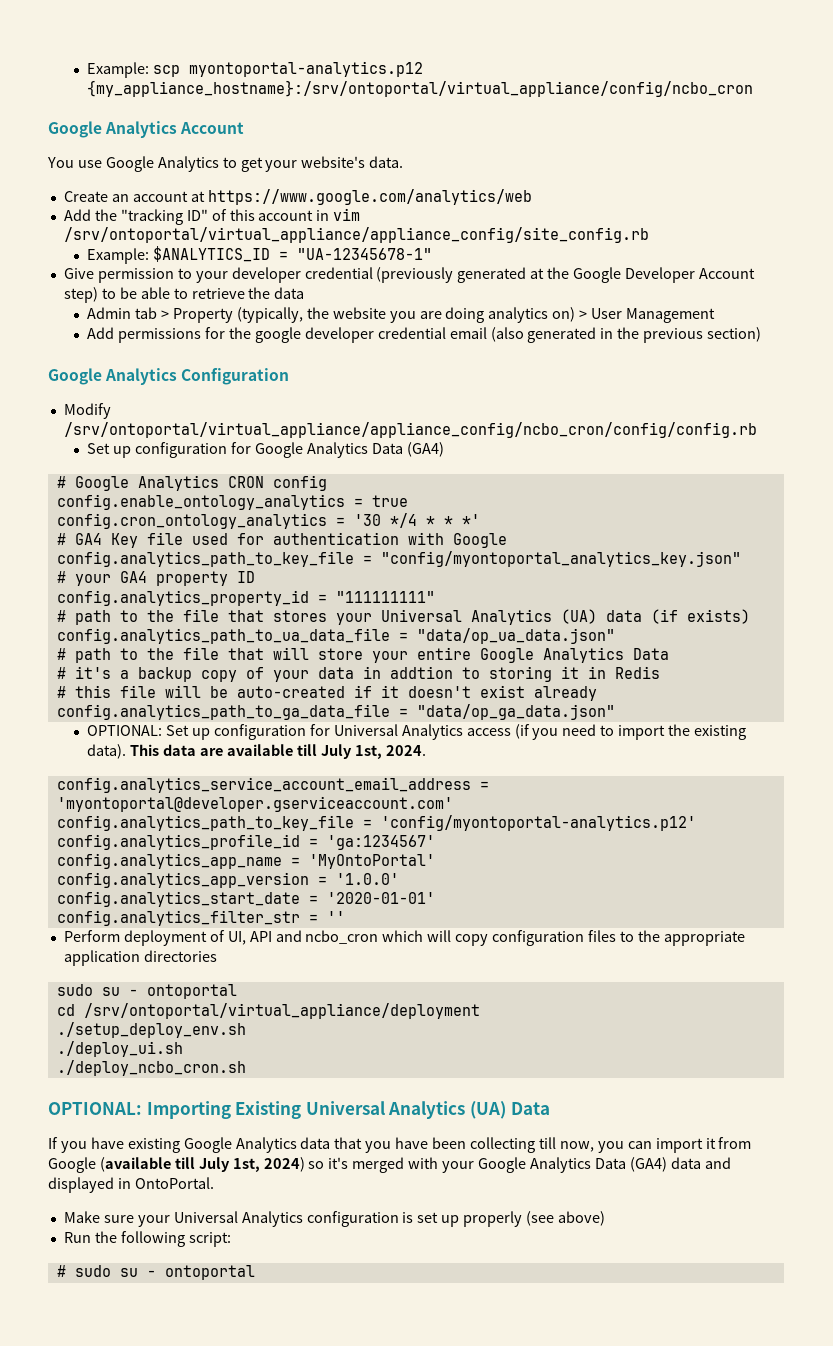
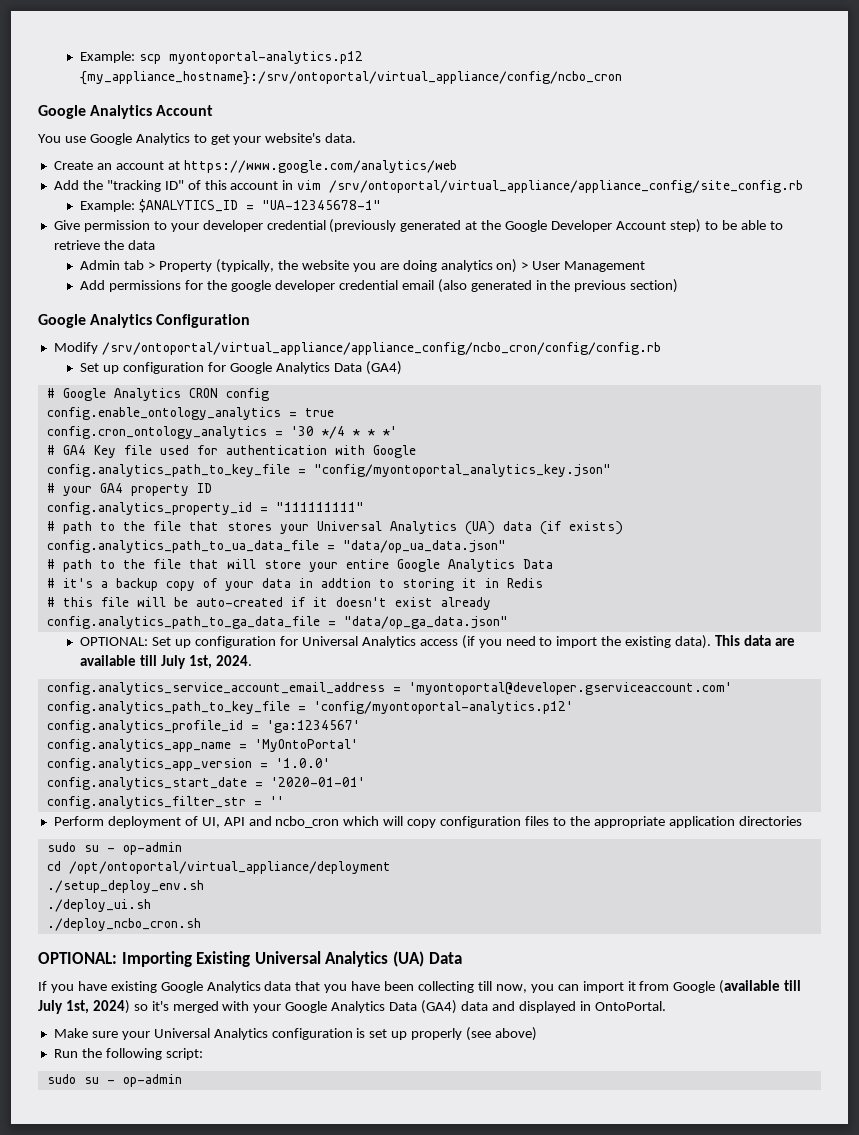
[146,984,237,999] ontoportal -> [122,842,182,855] op-admin
[83,1003,480,1019] /srv/ontoportal/virtual_appliance/deployment -> [68,861,391,874] /opt/ontoportal/virtual_appliance/deployment
[56,1265,255,1280] # sudo su - ontoportal -> [46,1074,182,1087] sudo su - op-admin

